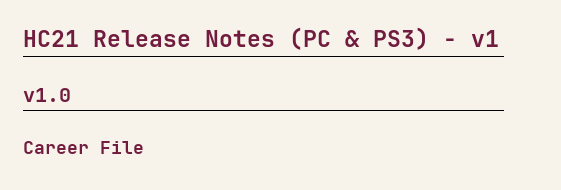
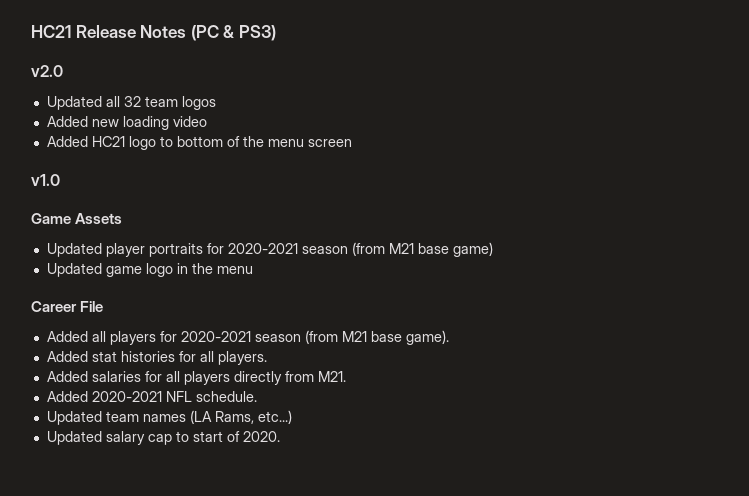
[443,30,499,47] [23,88,71,102] [23,141,144,154] - v1 // v1.0 // Career File -> [31,65,63,77] [46,96,216,110] [46,116,207,130] [46,136,352,150] [31,174,60,186] [31,213,123,224] [46,242,493,257] [46,263,253,277] [31,301,104,312] [46,330,449,345] [46,351,267,365] [46,371,346,385] [46,391,257,402] [46,410,292,425] [46,431,280,445] // v2.0 // Updated all 32 team logos // Added new loading video // Added HC21 logo to bottom of the menu screen // v1.0 // Game Assets // Updated player portraits for 2020-2021 season (from M21 base game) // Updated game logo in the menu // Career File // Added all players for 2020-2021 season (from M21 base game). // Added stat histories for all players. // Added salaries for all players directly from M21. // Added 2020-2021 NFL schedule. // Updated team names (LA Rams, etc...) // Updated salary cap to start of 2020.

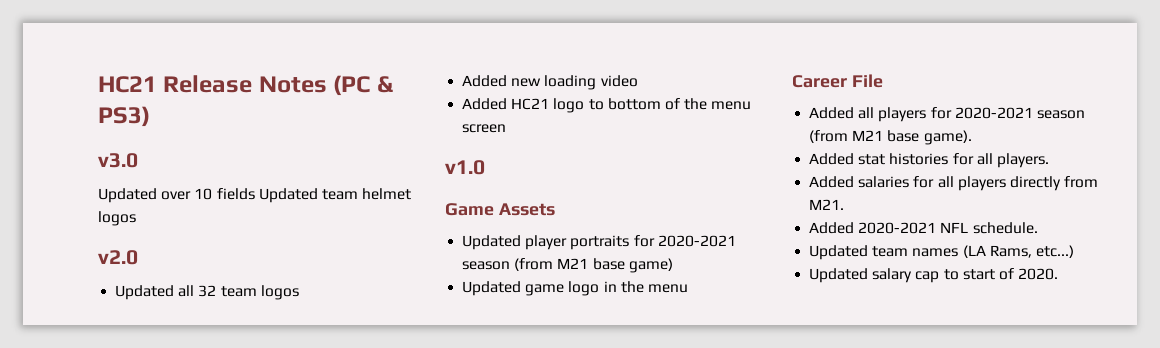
(276, 33) none -> [98,153,138,168] [98,188,412,203] [98,211,136,226] // v3.0 // Updated over 10 fields Updated team helmet logos

